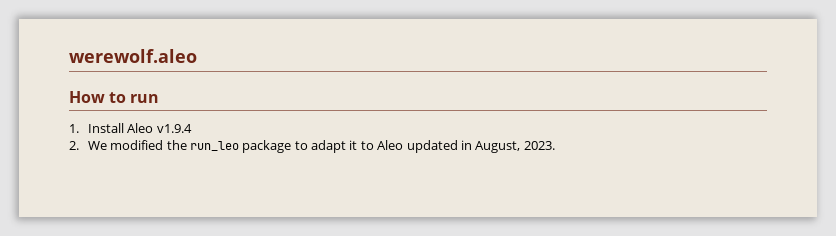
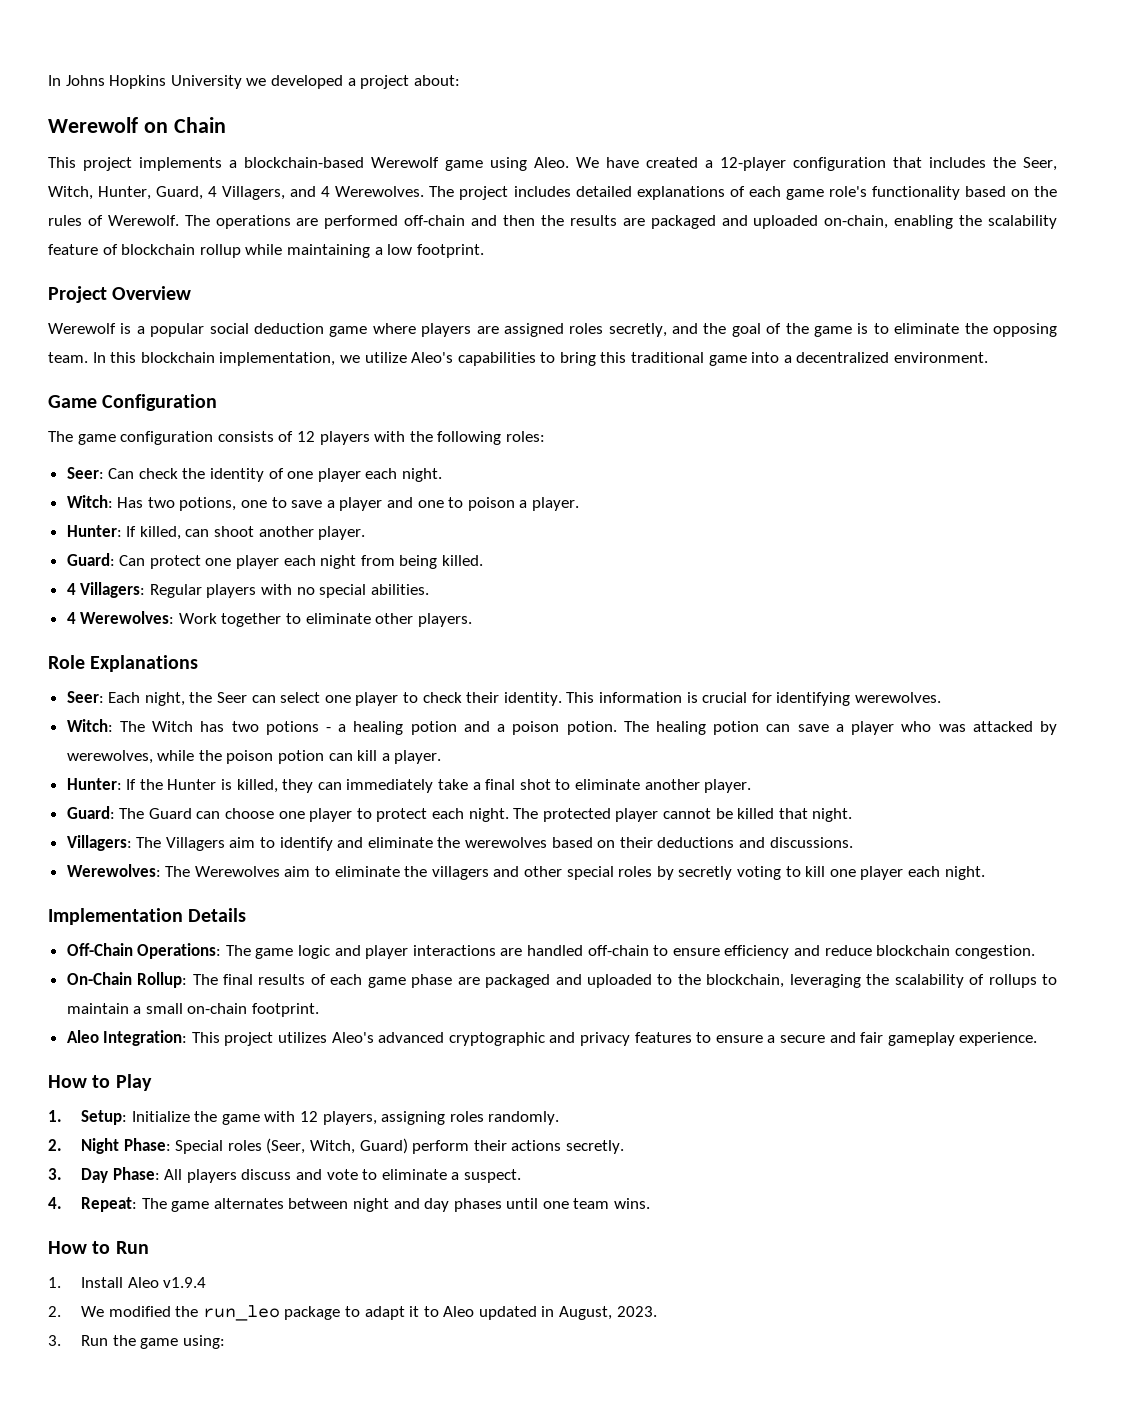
[69,49,197,63] [69,91,160,103] werewolf.aleo // How to run -> [48,75,460,89] [48,117,226,133] [48,157,1057,171] [48,186,1057,200] [48,215,1058,229] [48,244,484,258] [48,286,192,303] [48,323,1058,337] [48,352,989,366] [48,394,218,411] [48,431,545,445] [66,467,443,482] [66,495,579,511] [66,525,366,540] [66,553,484,569] [66,582,429,598] [66,611,472,627] [48,655,199,672] [66,691,941,706] [66,719,1057,735] [66,750,442,764] [66,778,752,793] [66,806,853,822] [66,835,853,851] [66,864,985,880] [48,908,247,925] [66,943,1035,959] [66,972,1058,988] [66,1003,320,1017] [66,1030,1038,1046] [48,1074,152,1091] [48,1110,560,1125] [48,1138,624,1154] [48,1167,521,1183] [48,1197,651,1212] [48,1241,149,1254] In Johns Hopkins University we developed a project about: // Werewolf on Chain // This project implements a blockchain-based Werewolf game using Aleo. We have created a 12-player configuration that includes the Seer, Witch, Hunter, Guard, 4 Villagers, and 4 Werewolves. The project includes detailed explanations of each game role's functionality based on the rules of Werewolf. The operations are performed off-chain and then the results are packaged and uploaded on-chain, enabling the scalability feature of blockchain rollup while maintaining a low footprint. // Project Overview // Werewolf is a popular social deduction game where players are assigned roles secretly, and the goal of the game is to eliminate the opposing team. In this blockchain implementation, we utilize Aleo's capabilities to bring this traditional game into a decentralized environment. // Game Configuration // The game configuration consists of 12 players with the following roles: // Seer: Can check the identity of one player each night. // Witch: Has two potions, one to save a player and one to poison a player. // Hunter: If killed, can shoot another player. // Guard: Can protect one player each night from being killed. // 4 Villagers: Regular players with no special abilities. // 4 Werewolves: Work together to eliminate other players. // Role Explanations // Seer: Each night, the Seer can select one player to check their identity. This information is crucial for identifying werewolves. // Witch: The Witch has two potions - a healing potion and a poison potion. The healing potion can save a player who was attacked by werewolves, while the poison potion can kill a player. // Hunter: If the Hunter is killed, they can immediately take a final shot to eliminate another player. // Guard: The Guard can choose one player to protect each night. The protected player cannot be killed that night. // Villagers: The Villagers aim to identify and eliminate the werewolves based on their deductions and discussions. // Werewolves: The Werewolves aim to eliminate the villagers and other special roles by secretly voting to kill one player each night. // Implementation Details // Off-Chain Operations: The game logic and player interactions are handled off-chain to ensure efficiency and reduce blockchain congestion. // On-Chain Rollup: The final results of each game phase are packaged and uploaded to the blockchain, leveraging the scalability of rollups to maintain a small on-chain footprint. // Aleo Integration: This project utilizes Aleo's advanced cryptographic and privacy features to ensure a secure and fair gameplay experience. // How to Play // 1. Setup: Initialize the game with 12 players, assigning roles randomly. // 2. Night Phase: Special roles (Seer, Witch, Guard) perform their actions secretly. // 3. Day Phase: All players discuss and vote to eliminate a suspect. // 4. Repeat: The game alternates between night and day phases until one team wins. // How to Run
(555, 145) none -> [48,1335,225,1349] // 3. Run the game using:

